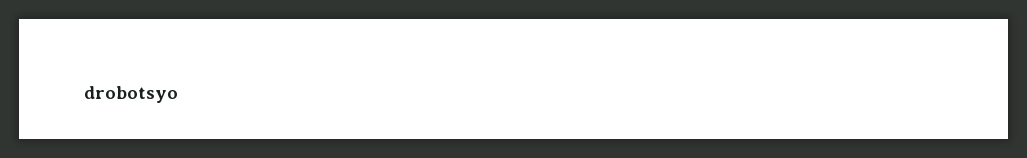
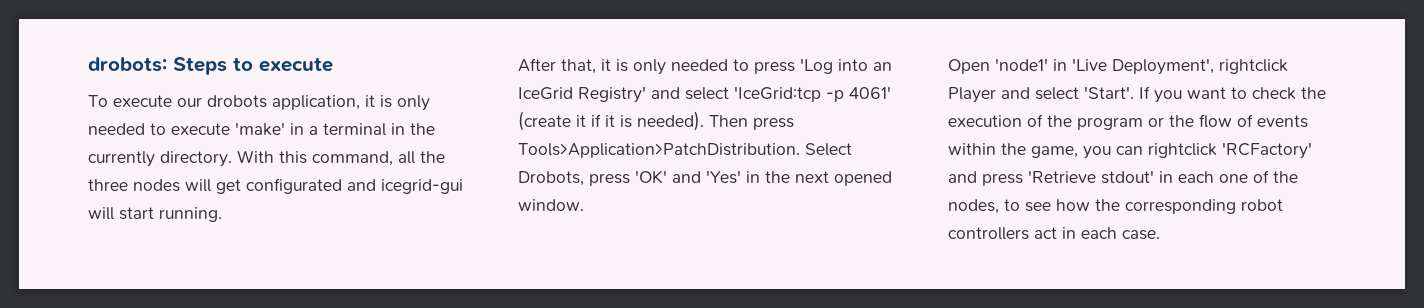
[84,86,178,103] drobotsyo -> [88,57,333,75] [88,95,430,111] [88,122,435,136] [88,150,445,167] [88,178,463,194] [88,207,222,222] [518,58,892,75] [518,86,891,103] [518,111,794,131] [518,143,852,158] [518,170,892,186] [518,199,584,211] [948,58,1288,75] [948,86,1326,103] [948,114,1308,130] [948,142,1312,159] [948,170,1298,186] [948,199,1283,214] [948,227,1160,240] drobots: Steps to execute // To execute our drobots application, it is only needed to execute 'make' in a terminal in the currently directory. With this command, all the three nodes will get configurated and icegrid-gui will start running. // After that, it is only needed to press 'Log into an IceGrid Registry' and select 'IceGrid:tcp -p 4061' (create it if it is needed). Then press Tools>Application>PatchDistribution. Select Drobots, press 'OK' and 'Yes' in the next opened window. // Open 'node1' in 'Live Deployment', rightclick Player and select 'Start'. If you want to check the execution of the program or the flow of events within the game, you can rightclick 'RCFactory' and press 'Retrieve stdout' in each one of the nodes, to see how the corresponding robot controllers act in each case.

